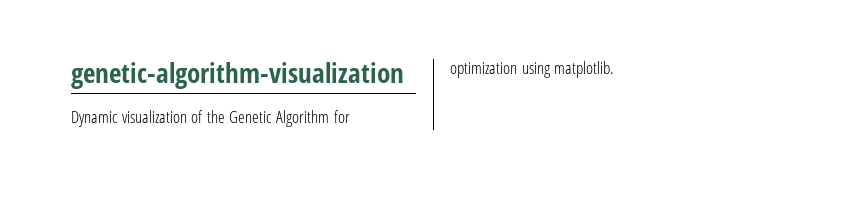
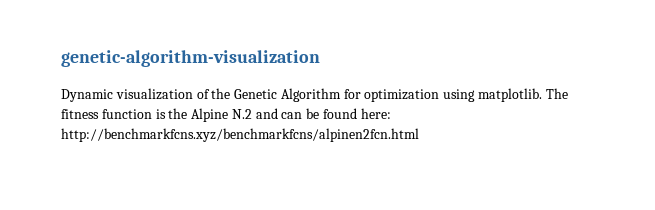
(615, 69) none -> [545,88,568,99] [61,108,391,122] [61,128,419,142] The fitness function is the Alpine N.2 and can be found here: http://benchmarkfcns.xyz/benchmarkfcns/alpinen2fcn.html

